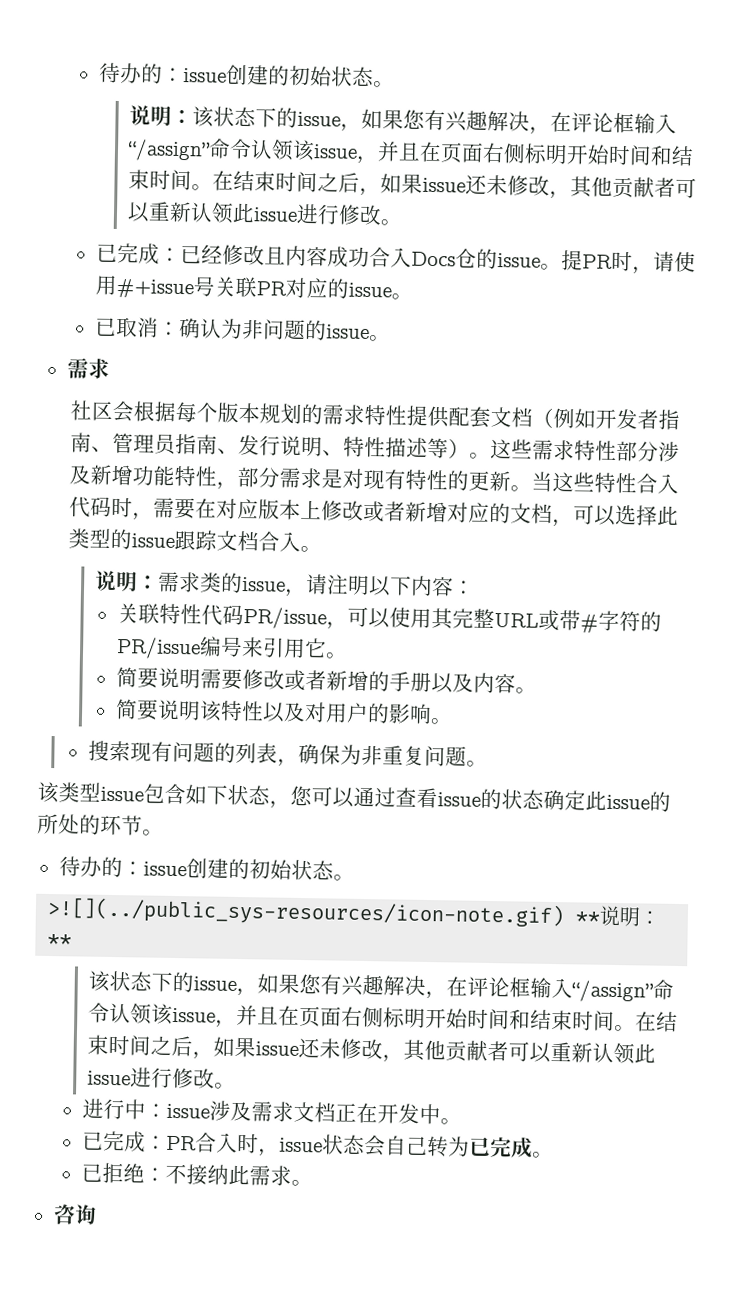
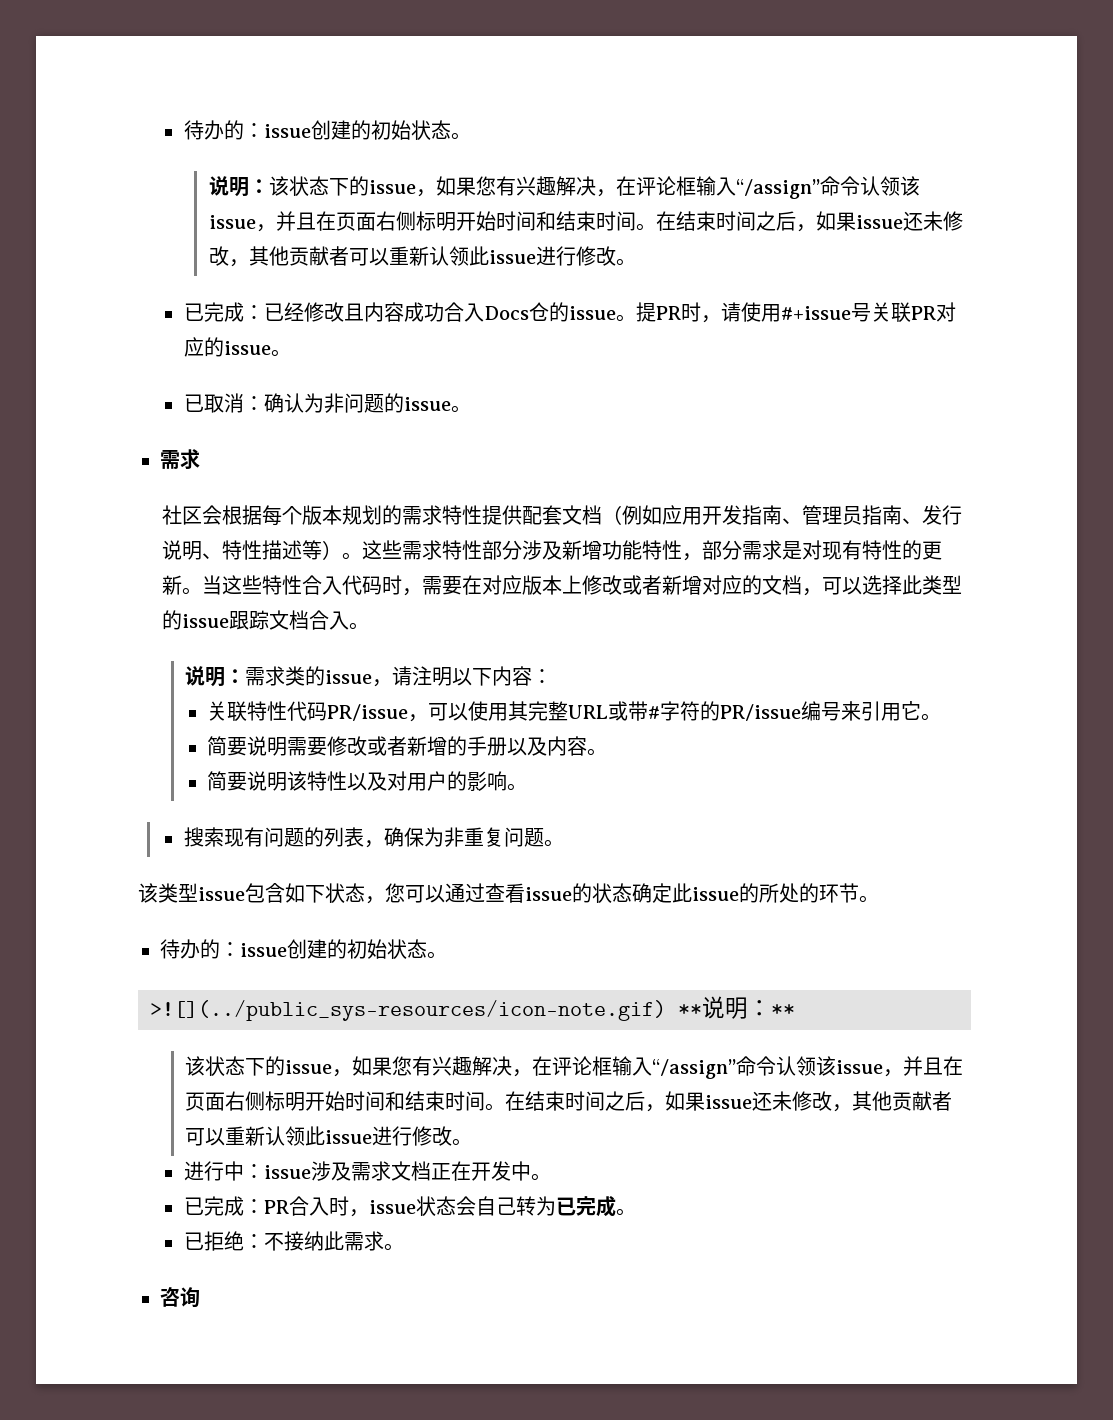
[595,408,660,430] 开发者 -> [661,505,742,525] 应用开发

